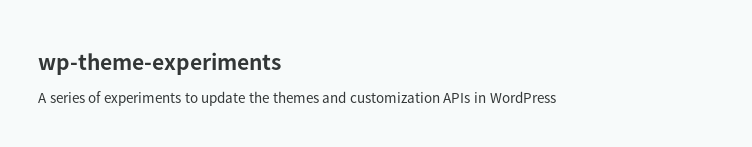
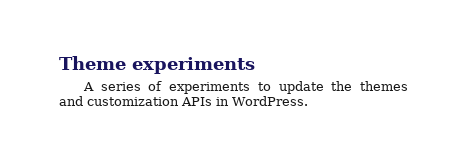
[38,52,281,75] wp-theme-experiments -> [59,56,255,74] Theme experiments
[489,91,556,103] WordPress -> [232,96,308,106] WordPress.

